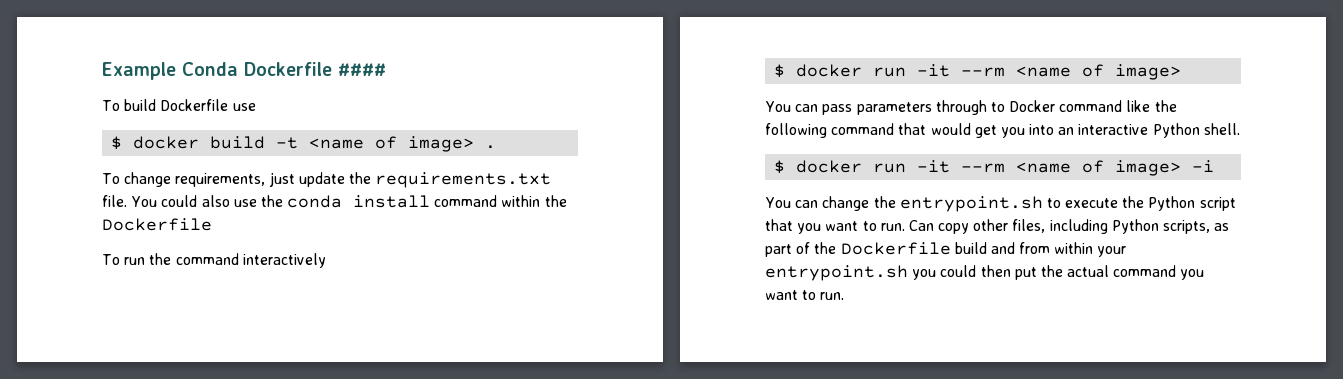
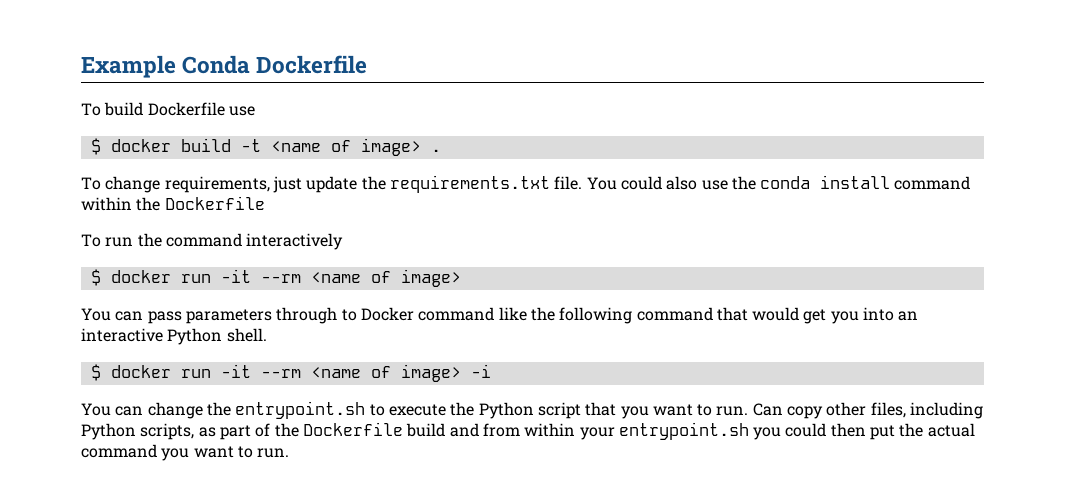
[338,63,386,76] #### -> (368, 64) none

